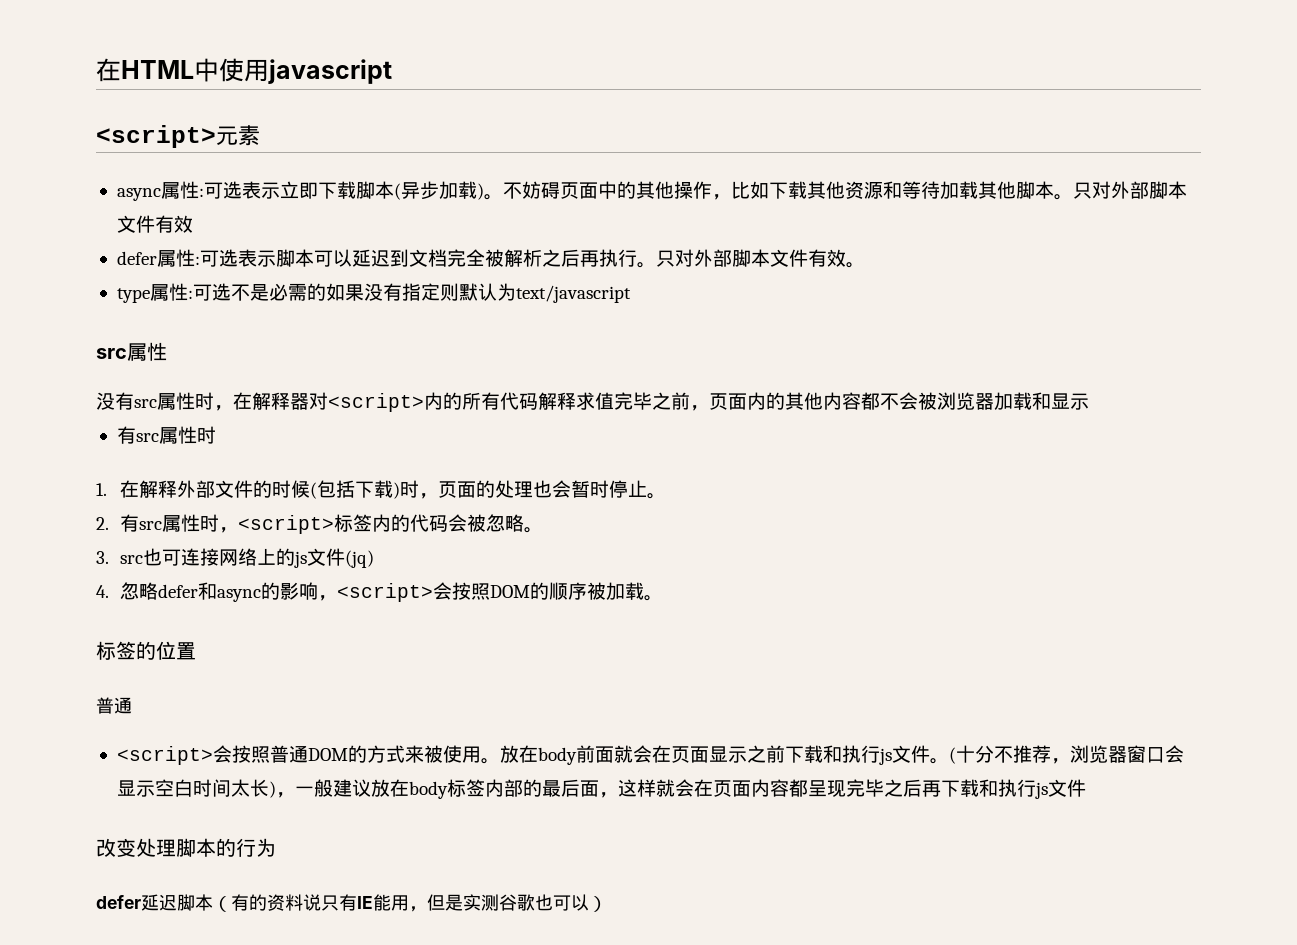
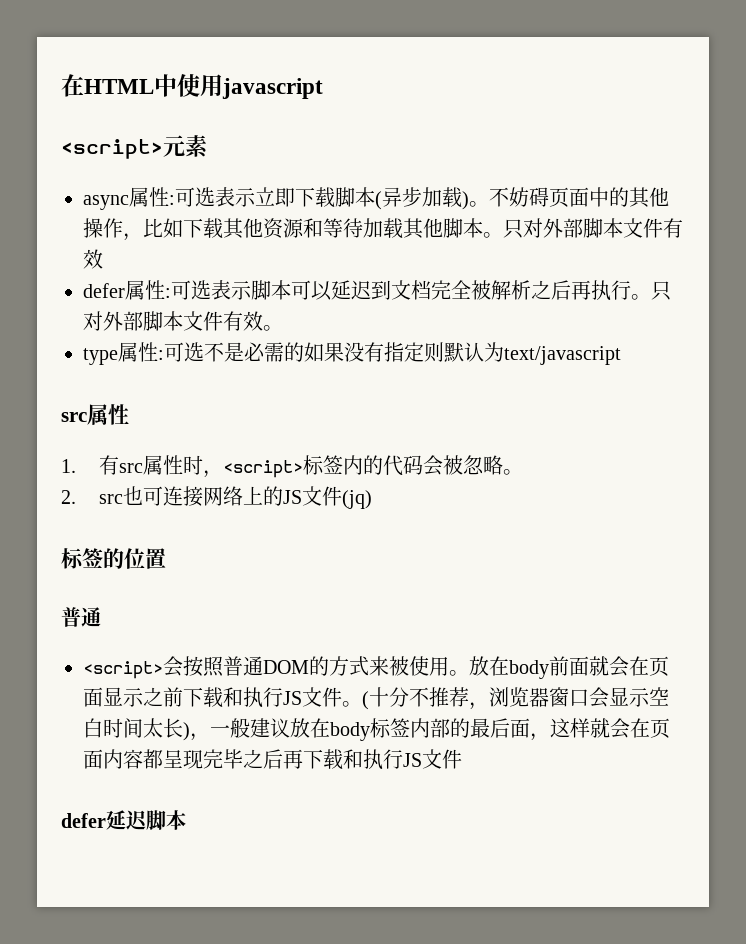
[96,392,1089,412] [116,426,216,444] [96,480,666,499] [96,517,109,530] 没有src属性时，在解释器对<script>内的所有代码解释求值完毕之前，页面内的其他内容都不会被浏览器加载和显示 // 有src属性时 // 1.在解释外部文件的时候(包括下载)时，页面的处理也会暂时停止。 // 2. -> [61,459,76,473] 1.
[96,551,109,564] 3. -> [61,490,76,504] 2.
[293,551,307,568] js -> [283,490,303,504] JS
[96,582,663,602] // 4.忽略defer和async的影响，<script>会按照DOM的顺序被加载。 -> (373, 499) none
[878,748,892,765] js -> [283,691,302,705] JS
[1034,779,1086,799] [96,838,276,857] js文件 // 改变处理脚本的行为 -> [403,749,462,769] JS文件
[213,894,607,912] （有的资料说只有IE能用，但是实测谷歌也可以） -> (186, 820) none

